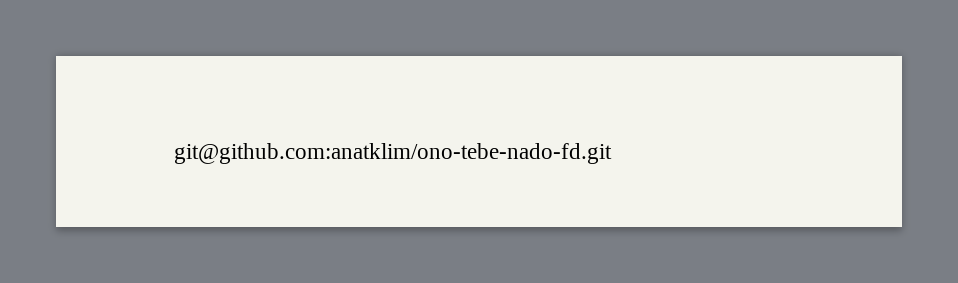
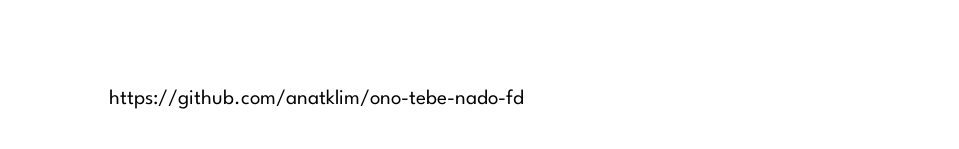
[174,143,612,164] git@github.com:anatklim/ono-tebe-nado-fd.git -> [109,89,524,109] https://github.com/anatklim/ono-tebe-nado-fd

